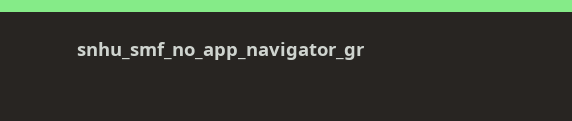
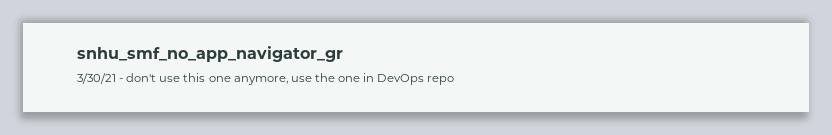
(365, 51) none -> [77,73,455,85] // 3/30/21 - don't use this one anymore, use the one in DevOps repo

